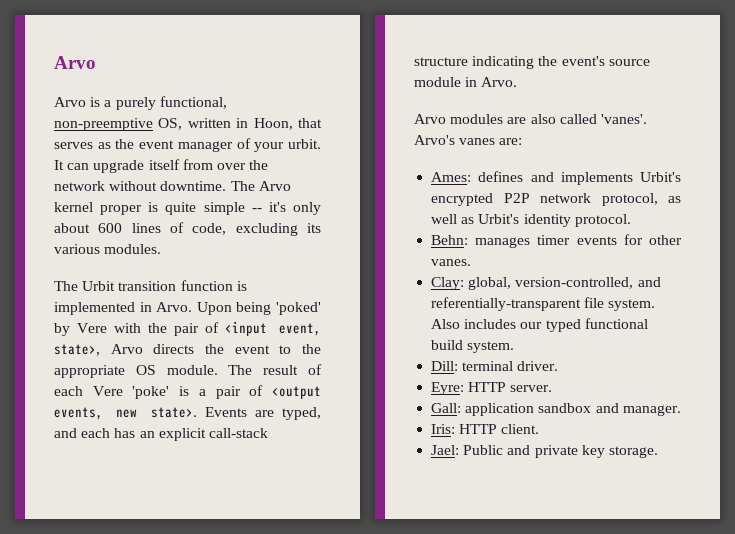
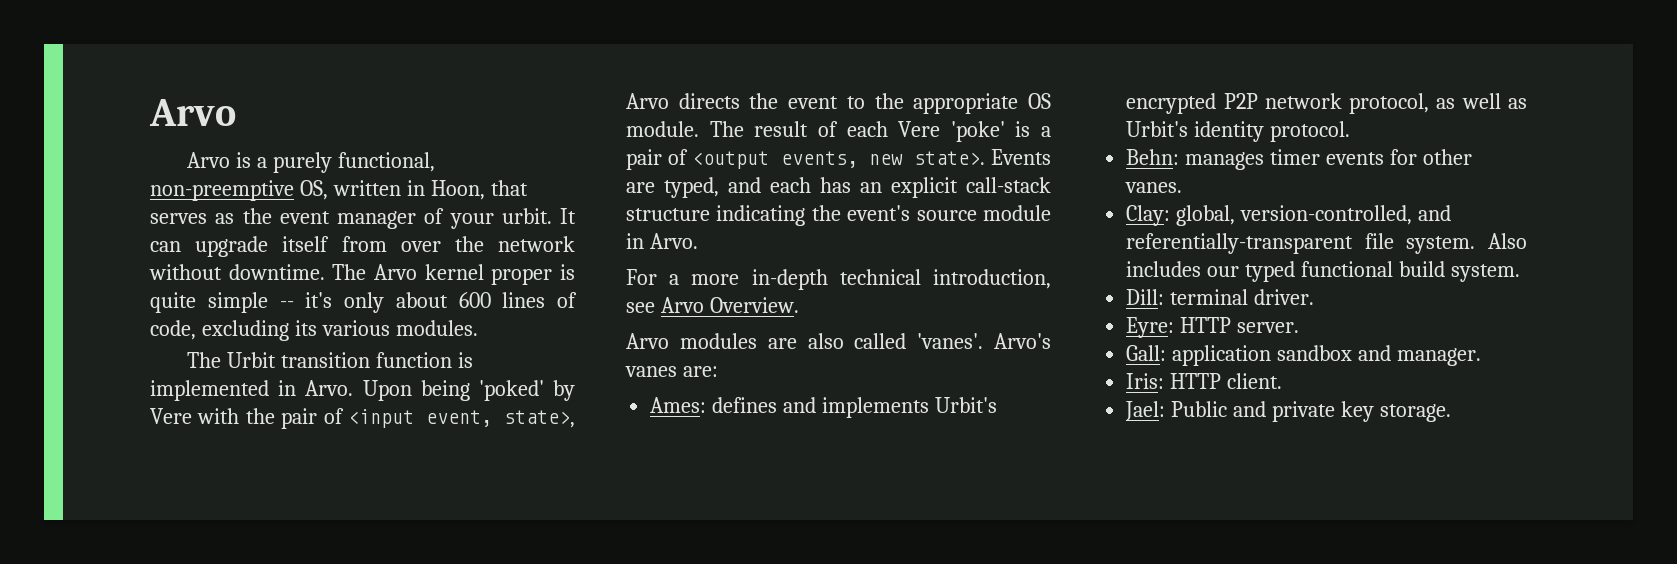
(518, 82) none -> [626,269,1051,290] [626,297,799,313] // For a more in-depth technical introduction, see Arvo Overview.

